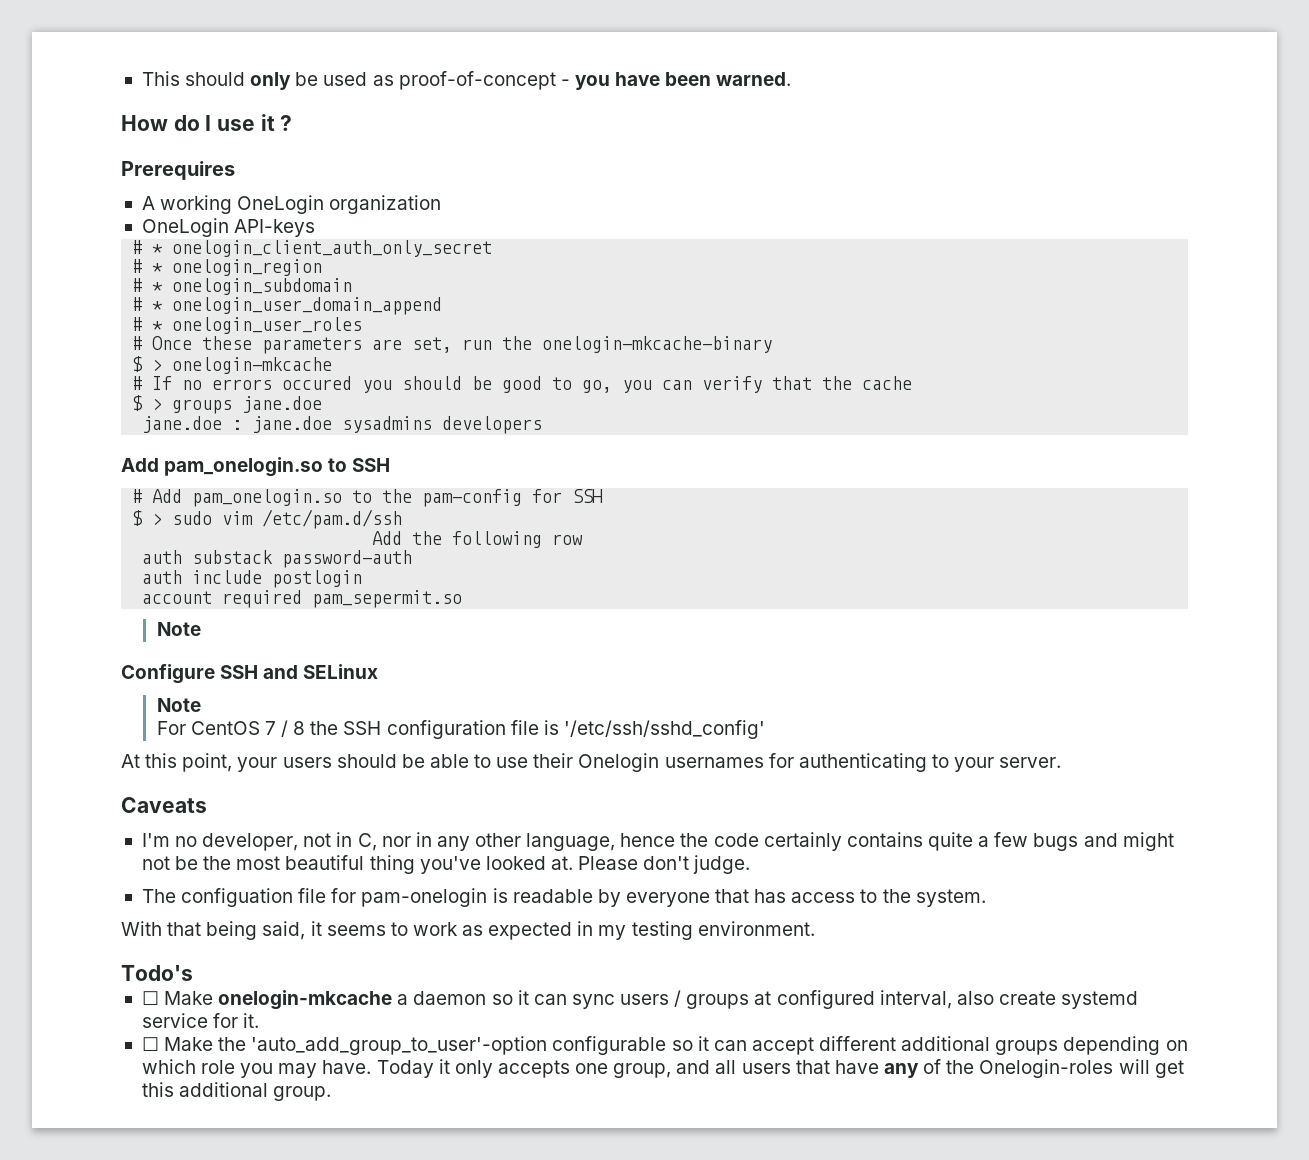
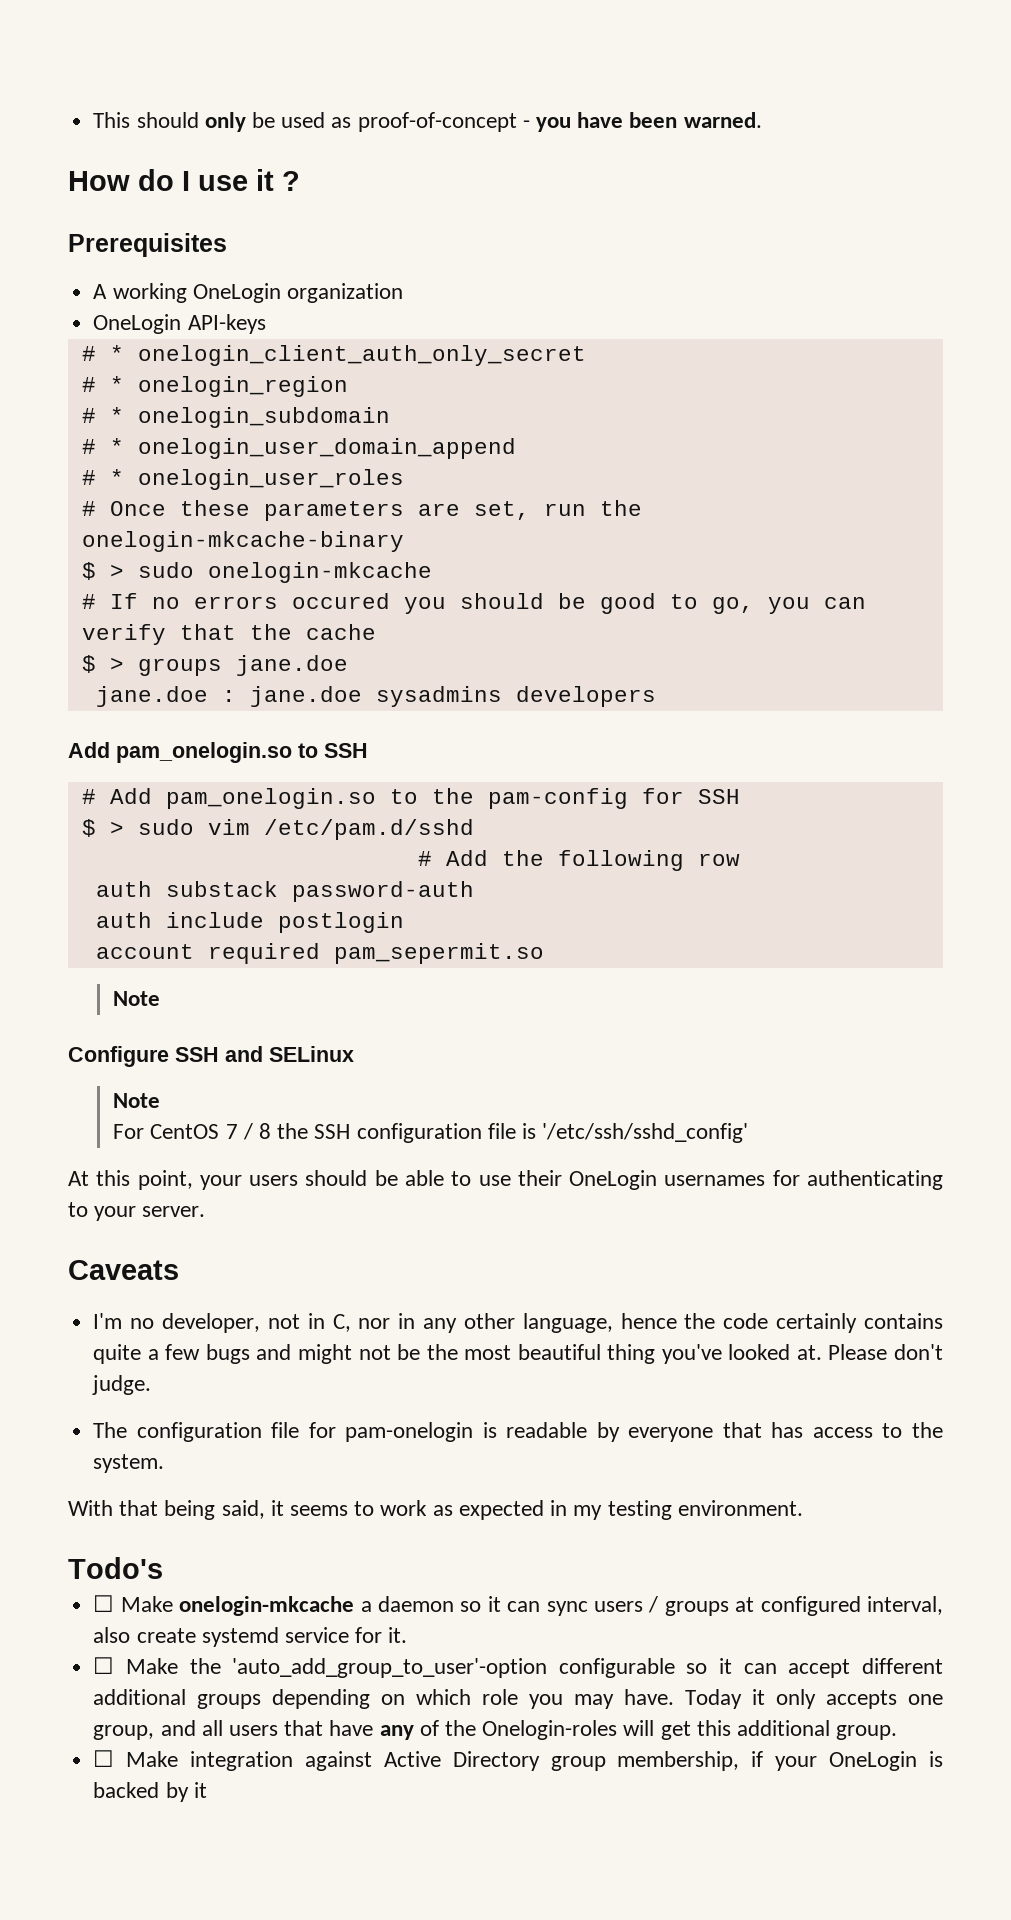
[121,161,235,180] Prerequires -> [68,233,227,257] Prerequisites
(163, 365) none -> [137,562,194,578] sudo
[262,509,403,529] /etc/pam.d/ssh // -> [263,819,474,840] [417,851,432,866] /etc/pam.d/sshd // #
[578,753,660,772] Onelogin -> [569,1170,658,1190] OneLogin
[181,888,294,907] configuation -> [136,1422,262,1442] configuration
(332, 1093) none -> [93,1750,943,1771] [93,1782,207,1802] // ☐ Make integration against Active Directory group membership, if your OneLogin is backed by it

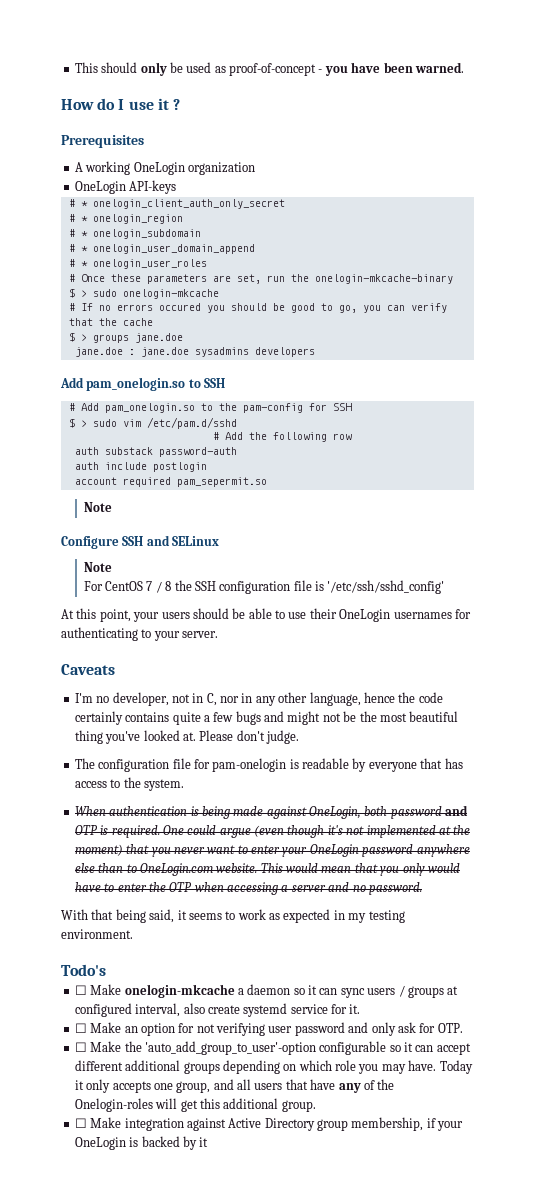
(165, 1463) none -> [74,805,469,819] [74,825,471,838] [74,844,470,857] [74,863,460,876] [74,882,422,895] // When authentication is being made against OneLogin, both password and OTP is required. One could argue (even though it's not implemented at the moment) that you never want to enter your OneLogin password anywhere else than to OneLogin.com website. This would mean that you only would have to enter the OTP when accessing a server and no password.
(408, 1635) none -> [74,1022,463,1036] // ☐ Make an option for not verifying user password and only ask for OTP.

